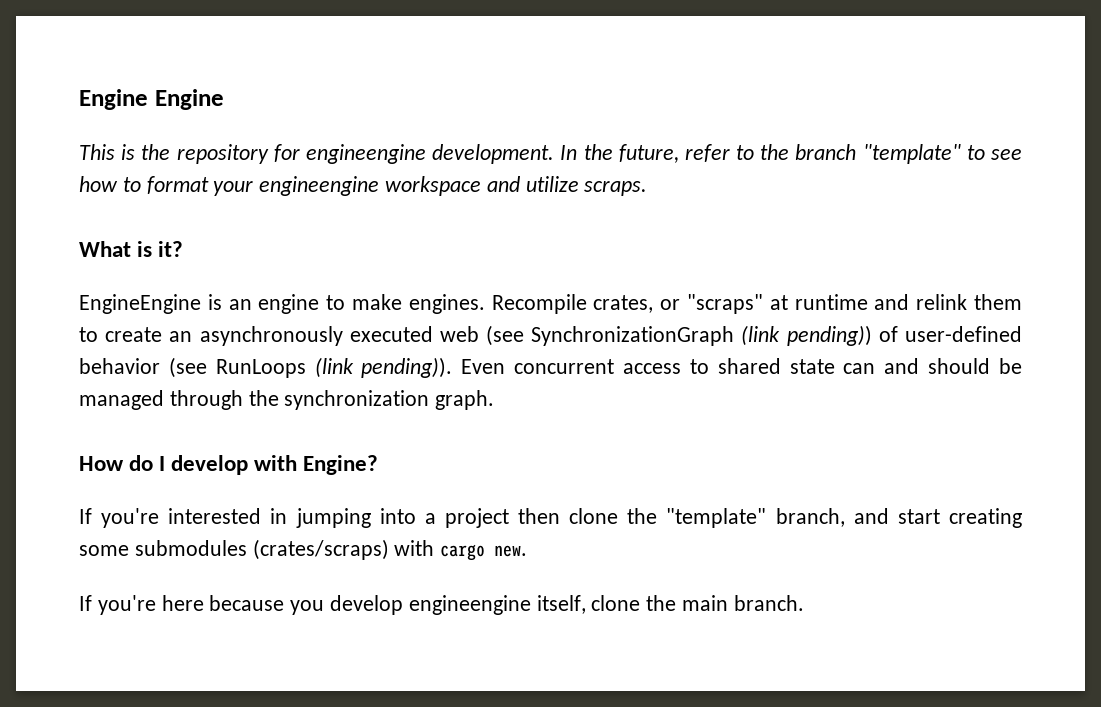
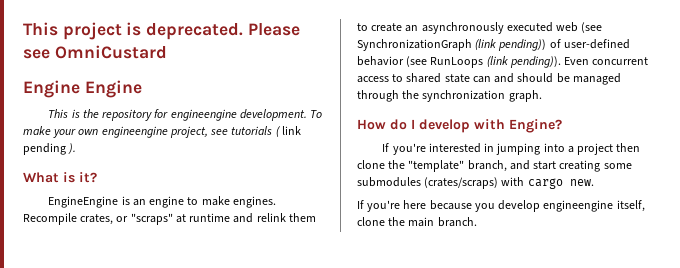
(79, 99) none -> [23,22,300,40] [23,45,167,59] This project is deprecated. Please see OmniCustard //
[560,144,1022,164] [79,176,648,196] In the future, refer to the branch "template" to see how to format your engineengine workspace and utilize scraps. -> [310,110,323,118] [23,126,301,138] [23,143,77,155] To make your own engineengine project, see tutorials ( link pending ).

